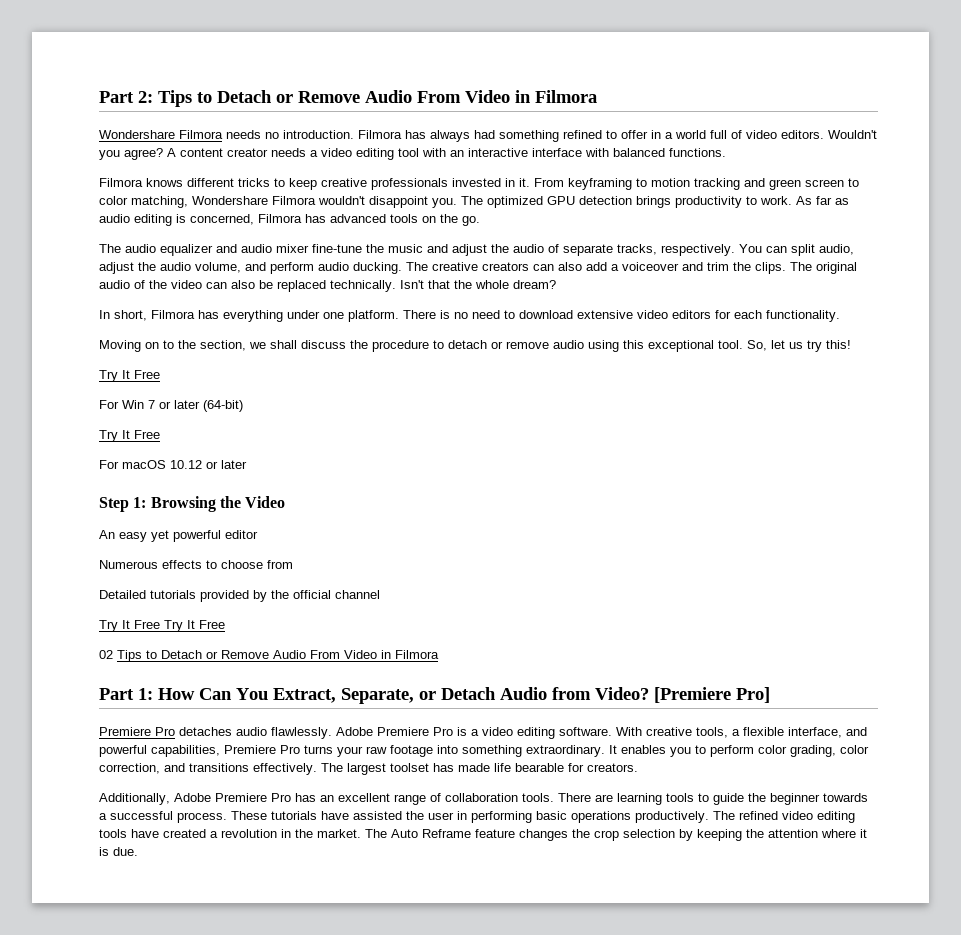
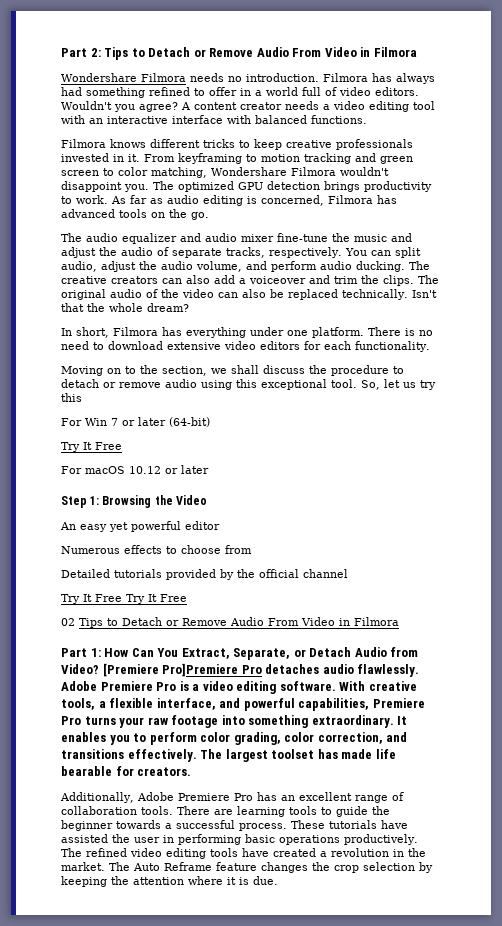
[826,340,851,349] [99,370,160,382] this! // Try It Free -> [61,393,82,402] this
[736,687,770,703] [99,727,151,736] Pro] // Premiere -> [162,663,239,677] Pro]Premiere

